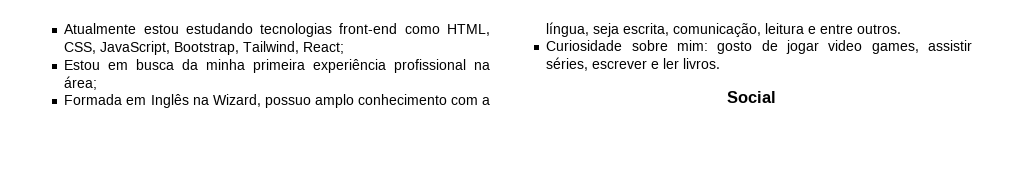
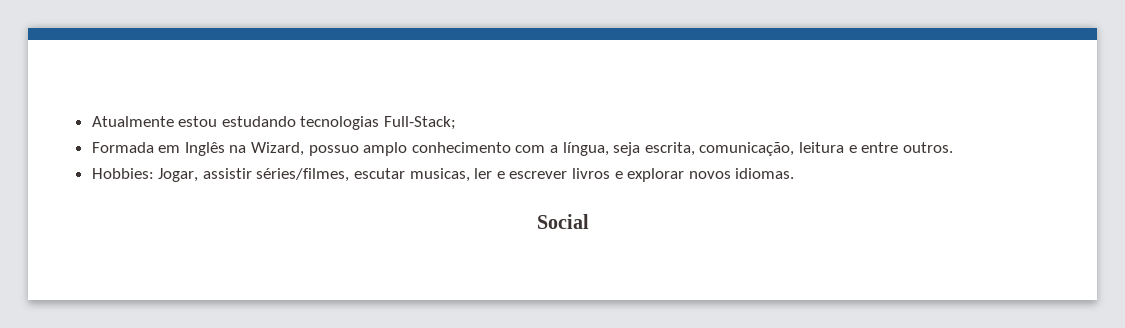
[339,23,490,36] [64,41,345,55] [64,59,490,73] [64,76,98,90] front-end como HTML, CSS, JavaScript, Bootstrap, Tailwind, React; // Estou em busca da minha primeira experiência profissional na área; -> [384,116,457,130] Full-Stack;
[546,40,972,54] [546,57,721,71] Curiosidade sobre mim: gosto de jogar video games, assistir séries, escrever e ler livros. -> [91,168,795,182] Hobbies: Jogar, assistir séries/filmes, escutar musicas, ler e escrever livros e explorar novos idiomas.

